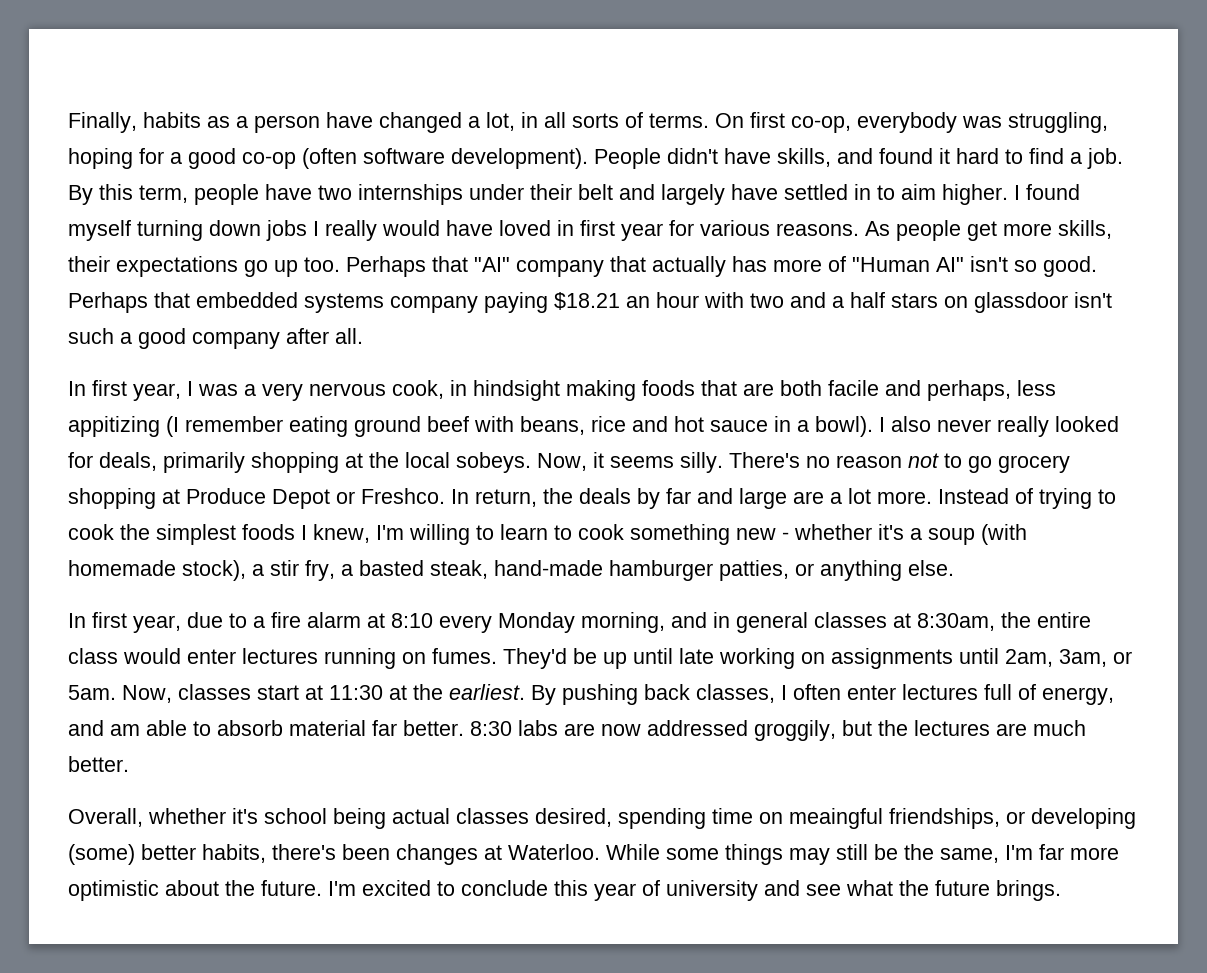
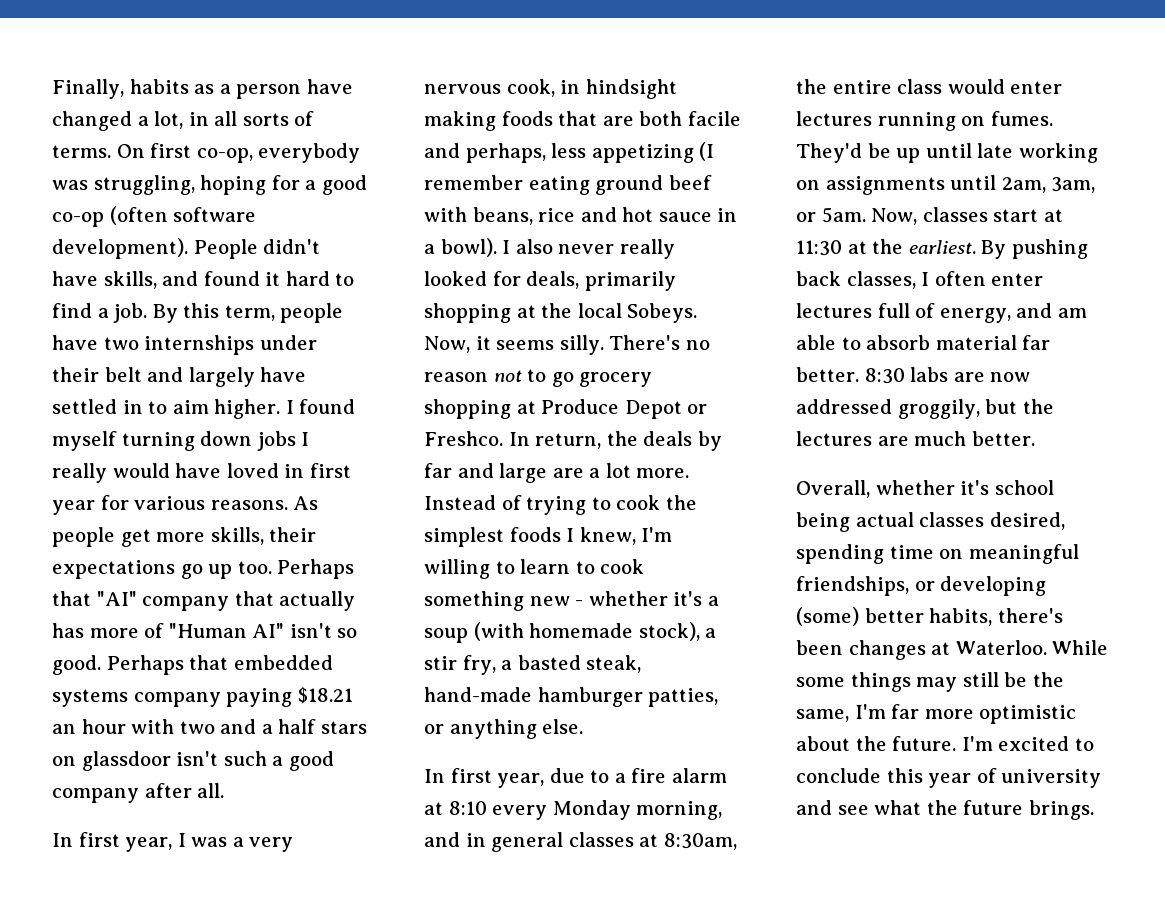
[68,416,160,437] appitizing -> [591,144,694,163] appetizing
[456,452,531,473] sobeys. -> [627,303,698,323] Sobeys.
[789,808,883,829] meaingful -> [968,544,1079,564] meaningful

